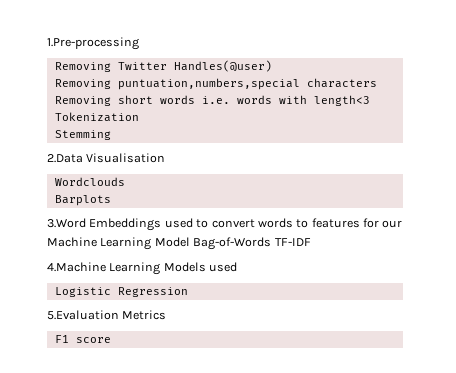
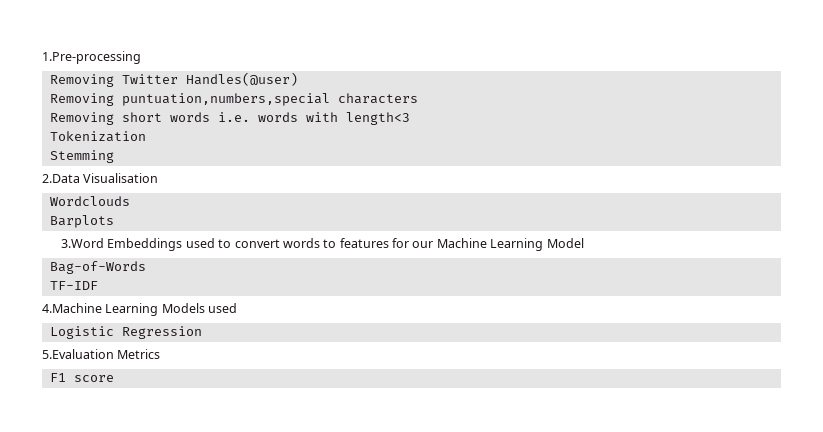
(190, 242) none -> (584, 243) //
(272, 243) none -> (146, 267) //

